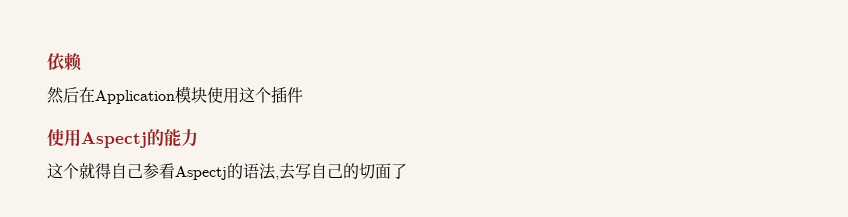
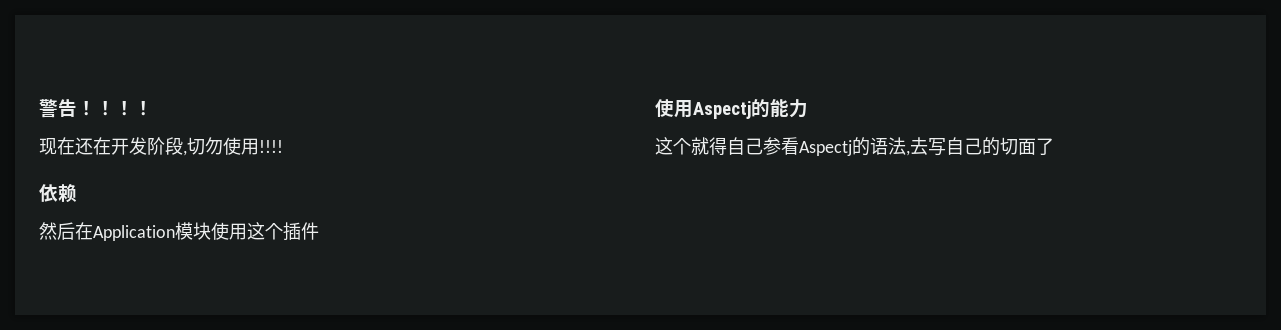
(47, 61) none -> [39,99,153,118] [39,137,283,156] 警告！！！！ // 现在还在开发阶段,切勿使用!!!! //

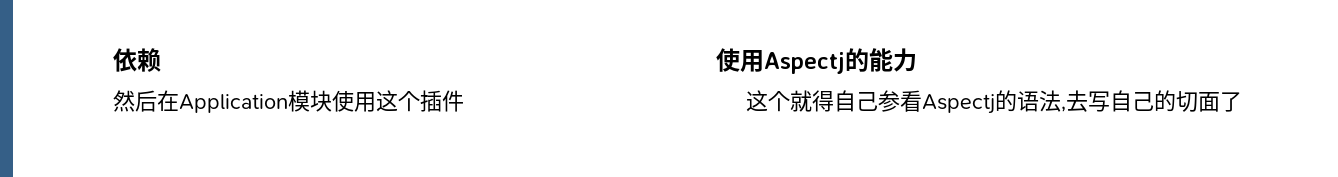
[39,99,153,118] [39,137,283,156] 警告！！！！ // 现在还在开发阶段,切勿使用!!!! // -> (113, 60) none

